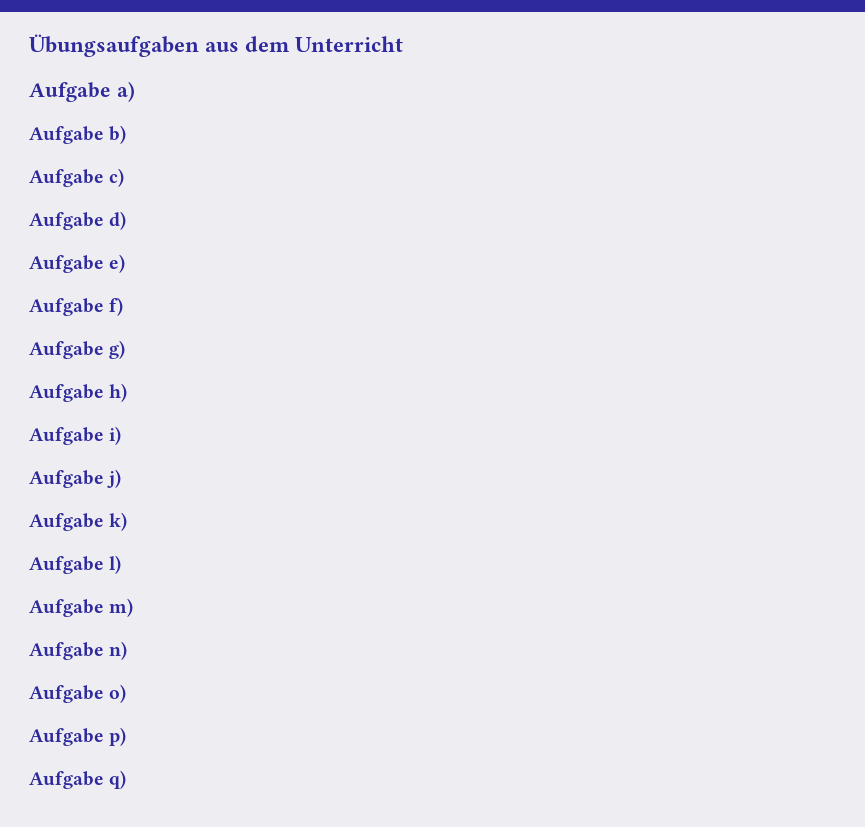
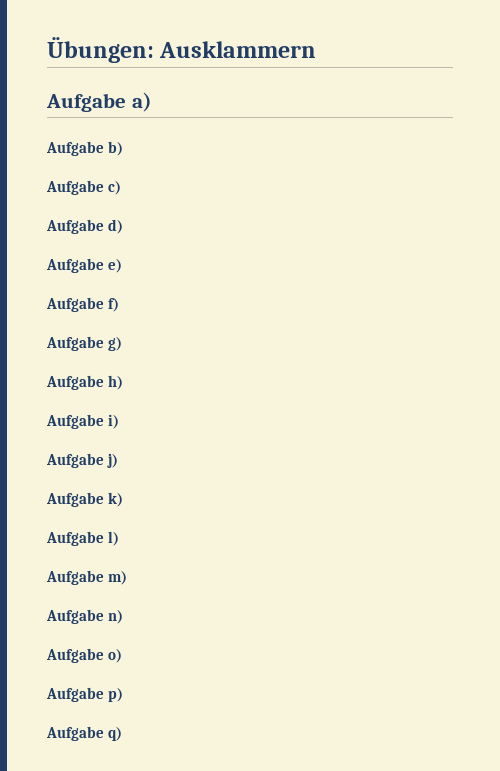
[29,34,404,57] Übungsaufgaben aus dem Unterricht -> [47,37,317,63] Übungen: Ausklammern

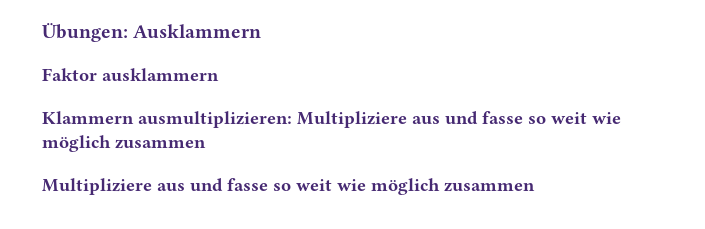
[46,92,152,112] [46,141,124,156] [46,180,122,195] [46,219,124,234] [46,258,123,273] [46,297,120,312] [46,336,123,351] [46,375,124,390] [46,414,120,429] [46,453,119,468] [46,492,124,507] [46,531,120,546] [46,570,128,585] [46,609,124,624] [46,648,123,663] [46,687,124,702] [46,726,123,741] Aufgabe a) // Aufgabe b) // Aufgabe c) // Aufgabe d) // Aufgabe e) // Aufgabe f) // Aufgabe g) // Aufgabe h) // Aufgabe i) // Aufgabe j) // Aufgabe k) // Aufgabe l) // Aufgabe m) // Aufgabe n) // Aufgabe o) // Aufgabe p) // Aufgabe q) -> [42,68,219,82] [42,111,621,128] [42,135,206,152] [42,178,535,195] Faktor ausklammern // Klammern ausmultiplizieren: Multipliziere aus und fasse so weit wie möglich zusammen // Multipliziere aus und fasse so weit wie möglich zusammen

